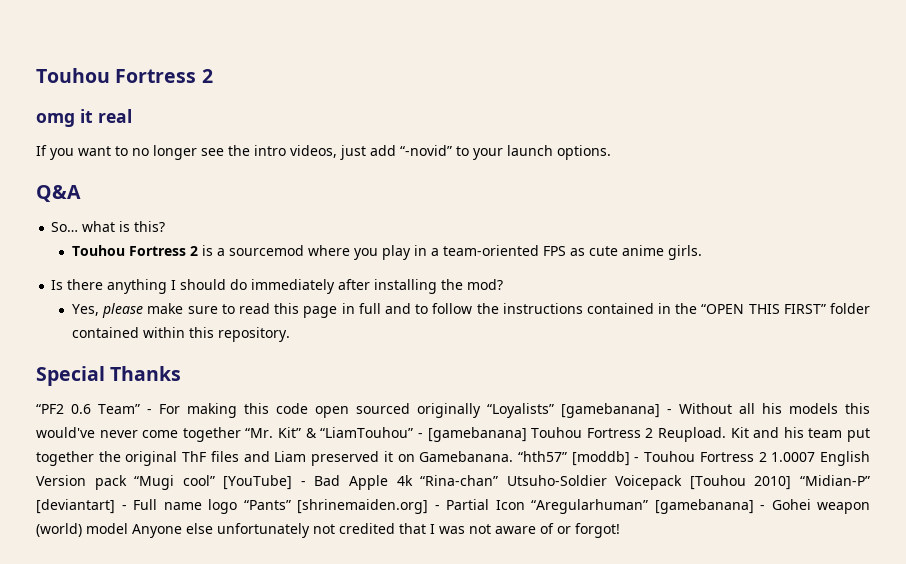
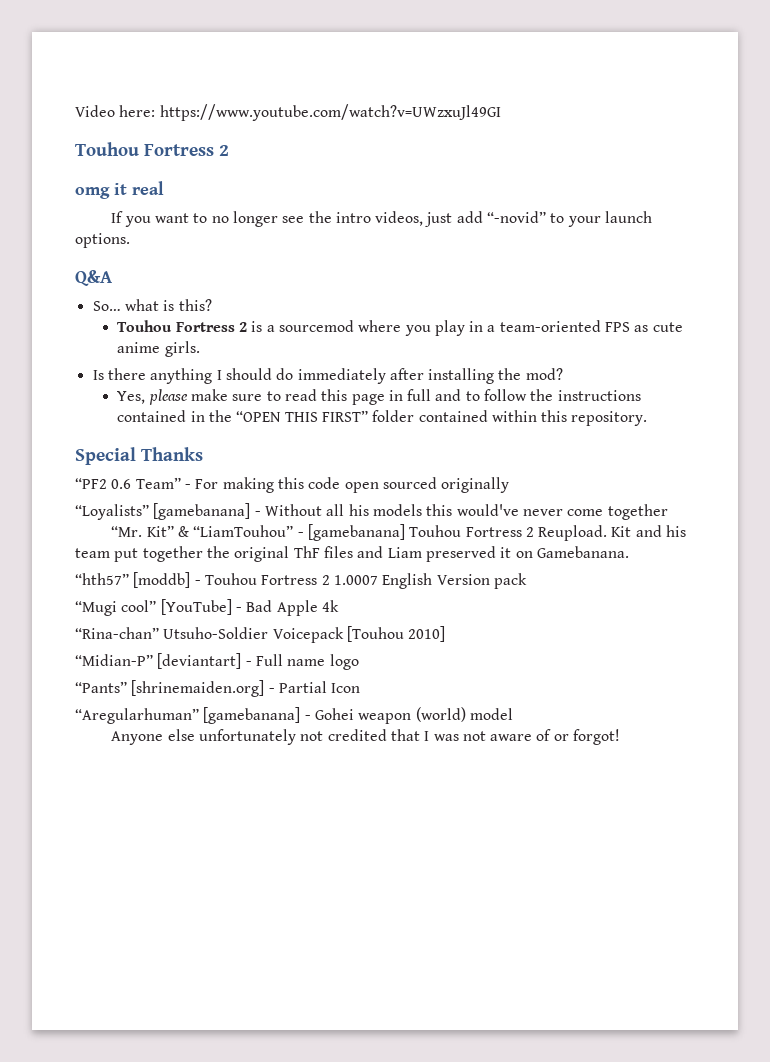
(36, 75) none -> [75,104,501,121] Video here: https://www.youtube.com/watch?v=UWzxuJl49GI //
(481, 410) none -> (510, 485) //
(241, 434) none -> (668, 512) //
(514, 456) none -> (629, 552) //
(127, 482) none -> (527, 581) //
(413, 480) none -> (339, 606) //
(792, 483) none -> (446, 634) //
(237, 506) none -> (359, 662) //
(525, 505) none -> (361, 688) //
(128, 528) none -> (513, 714) //

